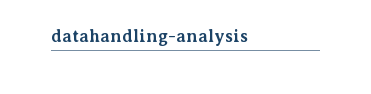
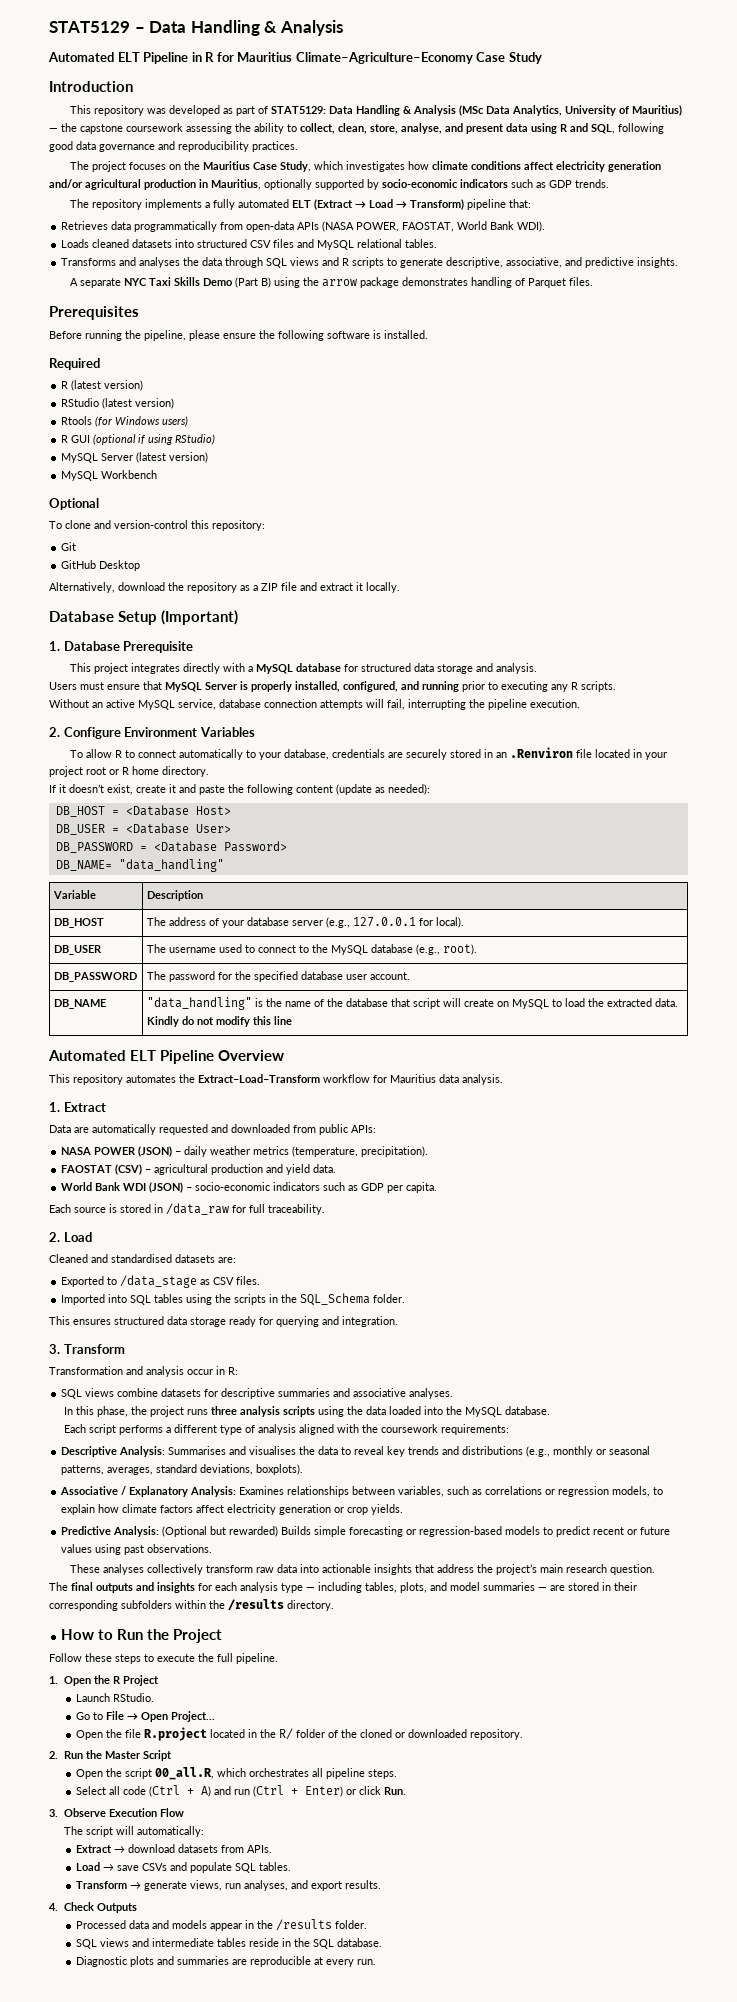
[51,29,248,46] datahandling-analysis -> [49,20,343,36] [48,52,542,64] [49,81,133,92] [69,105,682,116] [49,123,664,134] [49,141,298,152] [69,161,661,172] [49,179,609,190] [69,199,531,210] [61,221,546,232] [61,239,438,250] [61,257,679,268] [69,277,593,288] [49,306,139,320] [49,330,428,341] [49,358,100,370] [61,380,144,391] [61,398,175,409] [61,416,189,427] [61,434,216,445] [61,452,209,463] [61,470,158,481] [49,498,99,510] [49,520,265,531] [61,542,77,551] [61,560,141,571] [49,582,400,593] [49,610,239,625] [49,641,194,653] [69,663,537,674] [49,681,616,692] [49,699,580,710] [49,727,255,739] [69,747,667,760] [49,766,209,777] [49,784,430,795] [55,805,231,817] [55,823,231,835] [55,841,287,853] [55,859,224,872] [52,890,96,899] [146,890,203,901] [53,918,104,928] [146,917,464,928] [53,945,102,955] [146,944,477,955] [53,972,137,982] [146,971,410,982] [53,999,106,1009] [146,997,678,1010] [146,1016,292,1027] [48,1050,285,1064] [49,1074,503,1085] [49,1102,106,1112] [49,1124,376,1135] [61,1146,429,1157] [61,1164,337,1175] [61,1182,438,1193] [49,1203,325,1215] [49,1232,92,1242] [49,1254,236,1263] [61,1275,261,1288] [61,1293,406,1306] [49,1316,398,1327] [49,1344,125,1354] [49,1366,238,1377] [61,1388,454,1399] [63,1406,550,1417] [63,1424,509,1435] [61,1446,651,1457] [61,1464,304,1475] [60,1486,664,1497] [61,1504,404,1515] [61,1526,671,1537] [61,1544,213,1555] [69,1564,655,1575] [49,1582,637,1593] [49,1599,334,1611] [61,1629,223,1643] [49,1653,278,1664] [49,1675,159,1686] [76,1693,155,1702] [76,1711,216,1722] [76,1727,524,1741] [49,1750,172,1761] [76,1767,398,1780] [76,1785,407,1797] [49,1808,184,1817] [63,1826,204,1837] [76,1844,273,1853] [76,1862,292,1873] [76,1880,382,1891] [49,1902,137,1913] [76,1919,368,1931] [76,1938,383,1949] [76,1956,377,1967] STAT5129 – Data Handling & Analysis // Automated ELT Pipeline in R for Mauritius Climate–Agriculture–Economy Case Study // Introduction // This repository was developed as part of STAT5129: Data Handling & Analysis (MSc Data Analytics, University of Mauritius) — the capstone coursework assessing the ability to collect, clean, store, analyse, and present data using R and SQL, following good data governance and reproducibility practices. // The project focuses on the Mauritius Case Study, which investigates how climate conditions affect electricity generation and/or agricultural production in Mauritius, optionally supported by socio-economic indicators such as GDP trends. // The repository implements a fully automated ELT (Extract → Load → Transform) pipeline that: // Retrieves data programmatically from open-data APIs (NASA POWER, FAOSTAT, World Bank WDI). // Loads cleaned datasets into structured CSV files and MySQL relational tables. // Transforms and analyses the data through SQL views and R scripts to generate descriptive, associative, and predictive insights. // A separate NYC Taxi Skills Demo (Part B) using the arrow package demonstrates handling of Parquet files. // Prerequisites // Before running the pipeline, please ensure the following software is installed. // Required // R (latest version) // RStudio (latest version) // Rtools (for Windows users) // R GUI (optional if using RStudio) // MySQL Server (latest version) // MySQL Workbench // Optional // To clone and version-control this repository: // Git // GitHub Desktop // Alternatively, download the repository as a ZIP file and extract it locally. // Database Setup (Important) // 1. Database Prerequisite // This project integrates directly with a MySQL database for structured data storage and analysis. // Users must ensure that MySQL Server is properly installed, configured, and running prior to executing any R scripts. // Without an active MySQL service, database connection attempts will fail, interrupting the pipeline execution. // 2. Configure Environment Variables // To allow R to connect automatically to your database, credentials are securely stored in an .Renviron file located in your project root or R home directory. // If it doesn’t exist, create it and paste the following content (update as needed): // DB_HOST = <Database Host> // DB_USER = <Database User> // DB_PASSWORD = <Database Password> // DB_NAME= "data_handling" // Variable | Description // DB_HOST | The address of your database server (e.g., 127.0.0.1 for local). // DB_USER | The username used to connect to the MySQL database (e.g., root). // DB_PASSWORD | The password for the specified database user account. // DB_NAME | "data_handling" is the name of the database that script will create on MySQL to load the extracted data. Kindly do not modify this line // Automated ELT Pipeline Overview // This repository automates the Extract–Load–Transform workflow for Mauritius data analysis. // 1. Extract // Data are automatically requested and downloaded from public APIs: // NASA POWER (JSON) – daily weather metrics (temperature, precipitation). // FAOSTAT (CSV) – agricultural production and yield data. // World Bank WDI (JSON) – socio-economic indicators such as GDP per capita. // Each source is stored in /data_raw for full traceability. // 2. Load // Cleaned and standardised datasets are: // Exported to /data_stage as CSV files. // Imported into SQL tables using the scripts in the SQL_Schema folder. // This ensures structured data storage ready for querying and integration. // 3. Transform // Transformation and analysis occur in R: // SQL views combine datasets for descriptive summaries and associative analyses. // In this phase, the project runs three analysis scripts using the data loaded into the MySQL database. // Each script performs a different type of analysis aligned with the coursework requirements: // Descriptive Analysis: Summarises and visualises the data to reveal key trends and distributions (e.g., monthly or seasonal patterns, averages, standard deviations, boxplots). // Associative / Explanatory Analysis: Examines relationships between variables, such as correlations or regression models, to explain how climate factors affect electricity generation or crop yields. // Predictive Analysis: (Optional but rewarded) Builds simple forecasting or regression-based models to predict recent or future values using past observations. // These analyses collectively transform raw data into actionable insights that address the project’s main research question. // The final outputs and insights for each analysis type — including tables, plots, and model summaries — are stored in their corresponding subfolders within the /results directory. // How to Run the Project // Follow these steps to execute the full pipeline. // 1. Open the R Project // Launch RStudio. // Go to File → Open Project... // Open the file R.project located in the R/ folder of the cloned or downloaded repository. // 2. Run the Master Script // Open the script 00_all.R, which orchestrates all pipeline steps. // Select all code (Ctrl + A) and run (Ctrl + Enter) or click Run. // 3. Observe Execution Flow // The script will automatically: // Extract → download datasets from APIs. // Load → save CSVs and populate SQL tables. // Transform → generate views, run analyses, and export results. // 4. Check Outputs // Processed data and models appear in the /results folder. // SQL views and intermediate tables reside in the SQL database. // Diagnostic plots and summaries are reproducible at every run.

